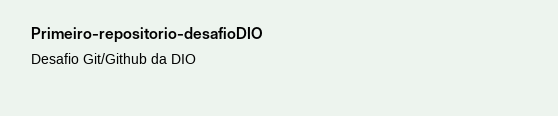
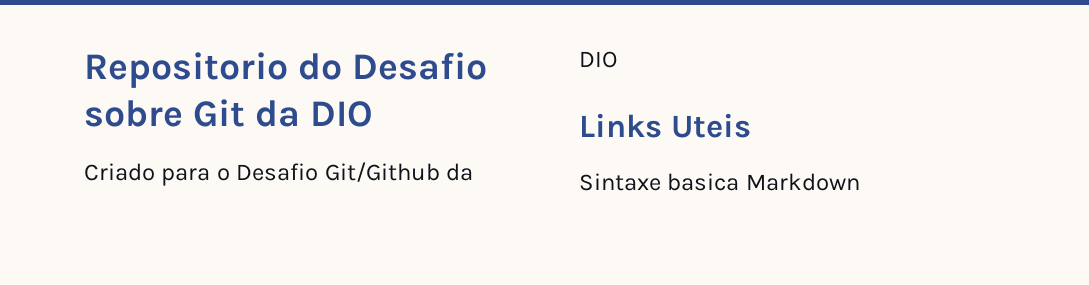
[31,27,263,43] Primeiro-repositorio-desafioDIO // -> [84,52,488,88] [84,99,374,127] [84,163,230,186] Repositorio do Desafio sobre Git da DIO // Criado para o
(196, 59) none -> [579,113,751,138] [579,173,860,191] // Links Uteis // Sintaxe basica Markdown

